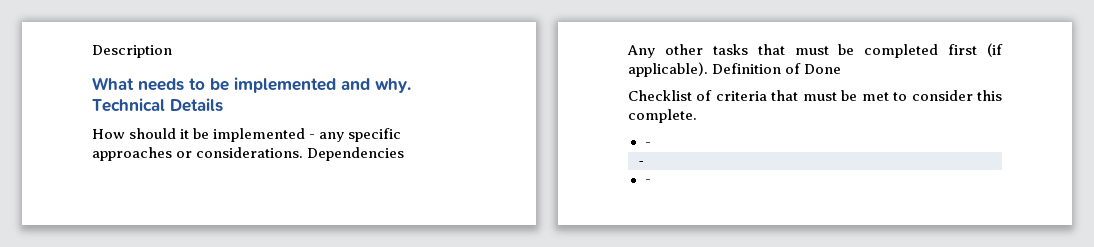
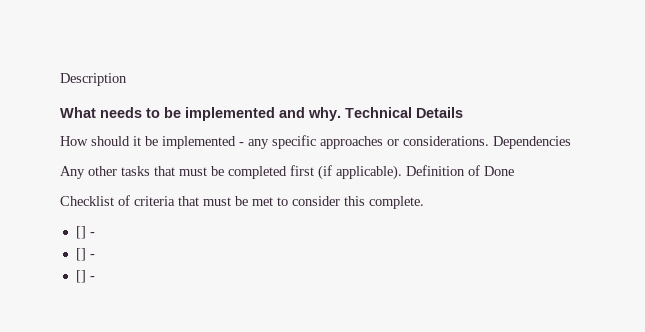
[644,142,651,147] [637,161,645,165] - // - // -> [75,226,95,239] [75,248,95,261] [75,270,86,283] [] - // [] - // []

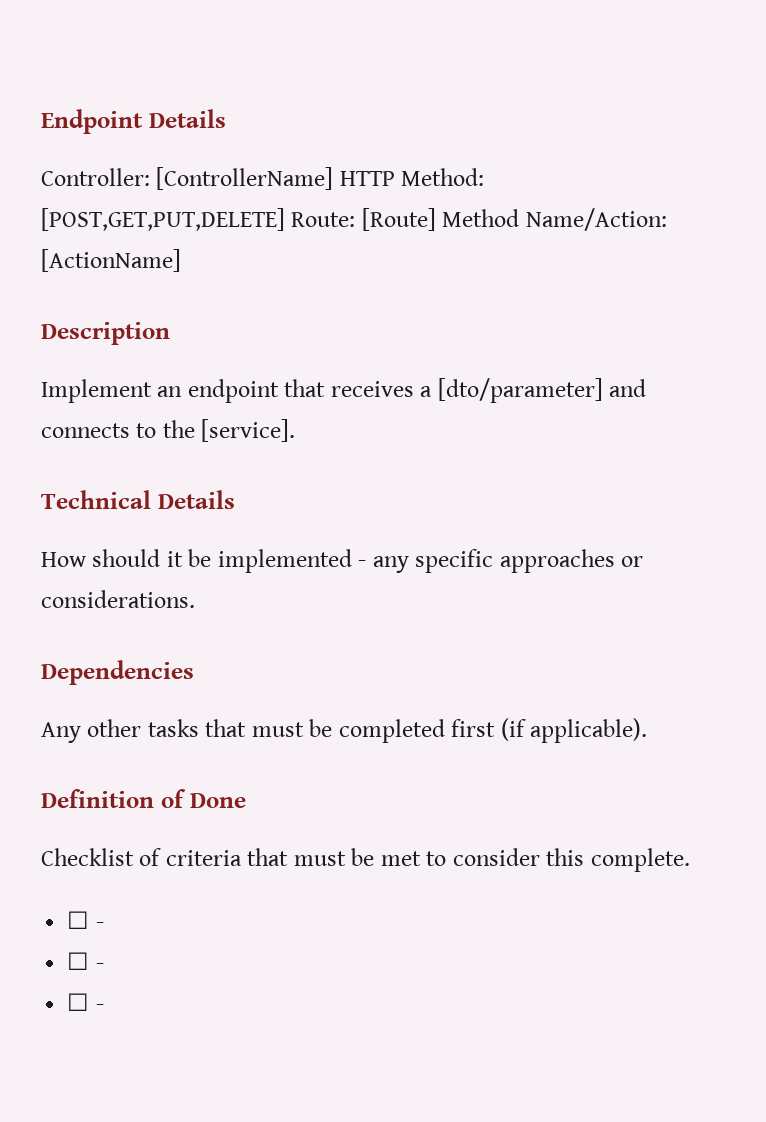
[60,73,127,86] [60,107,341,121] Description // What needs to be implemented and why. -> [41,109,226,134] [41,167,485,190] [41,208,667,231] [41,249,181,272] [41,322,170,345] [41,378,647,403] [41,419,296,442] Endpoint Details // Controller: [ControllerName] HTTP Method: [POST,GET,PUT,DELETE] Route: [Route] Method Name/Action: [ActionName] // Description // Implement an endpoint that receives a [dto/parameter] and connects to the [service]. //
(489, 141) none -> (195, 599) //
(402, 172) none -> (648, 730) //
[75,226,95,239] [75,248,95,261] [75,270,86,283] [] - // [] - // [] -> [67,911,104,929] [67,952,104,970] [67,993,90,1011] ☐ - // ☐ - // ☐

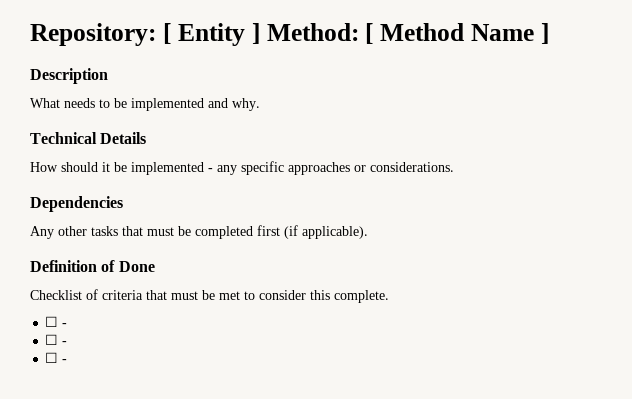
[41,109,226,134] [41,167,485,190] [41,208,667,231] [41,249,181,272] [41,322,170,345] [41,378,647,403] [41,419,296,442] Endpoint Details // Controller: [ControllerName] HTTP Method: [POST,GET,PUT,DELETE] Route: [Route] Method Name/Action: [ActionName] // Description // Implement an endpoint that receives a [dto/parameter] and connects to the [service]. -> [30,23,550,46] [30,68,108,84] [30,98,260,111] Repository: [ Entity ] Method: [ Method Name ] // Description // What needs to be implemented and why.

